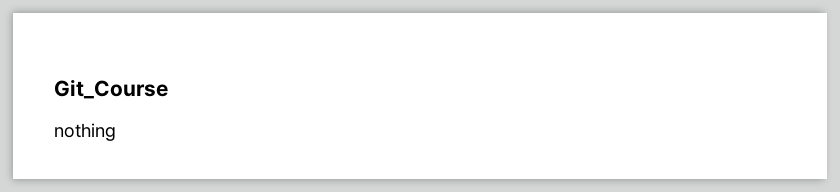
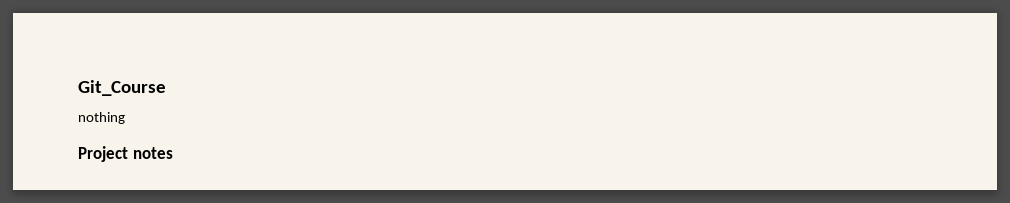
(116, 132) none -> [78,146,173,162] // Project notes

